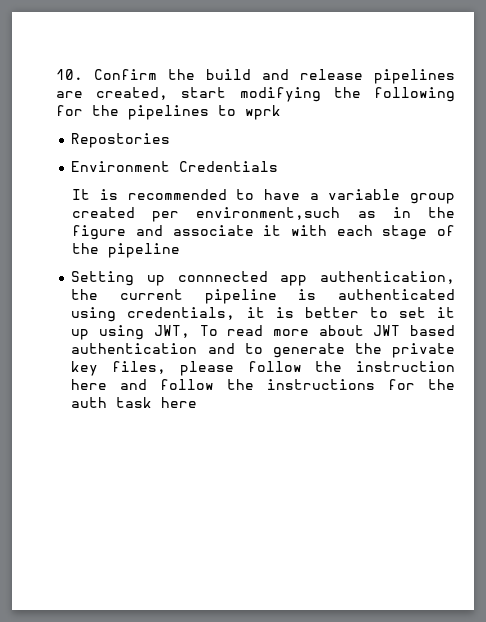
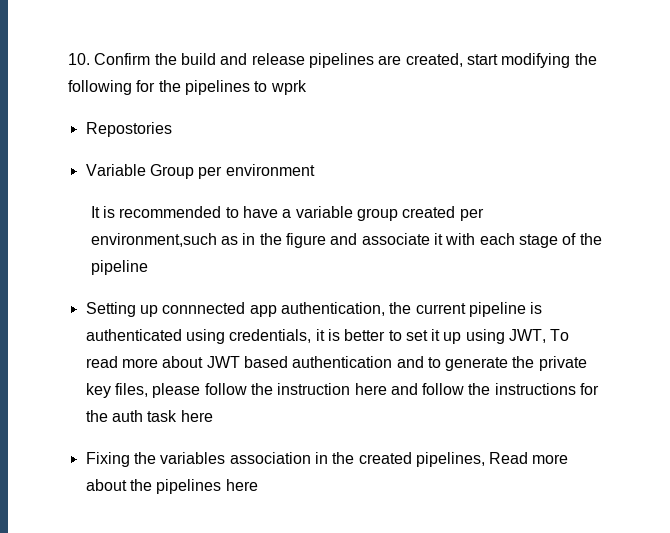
[71,161,279,172] Environment Credentials -> [85,164,315,179] Variable Group per environment
(198, 402) none -> [85,452,569,467] [85,479,258,494] // Fixing the variables association in the created pipelines, Read more about the pipelines here

